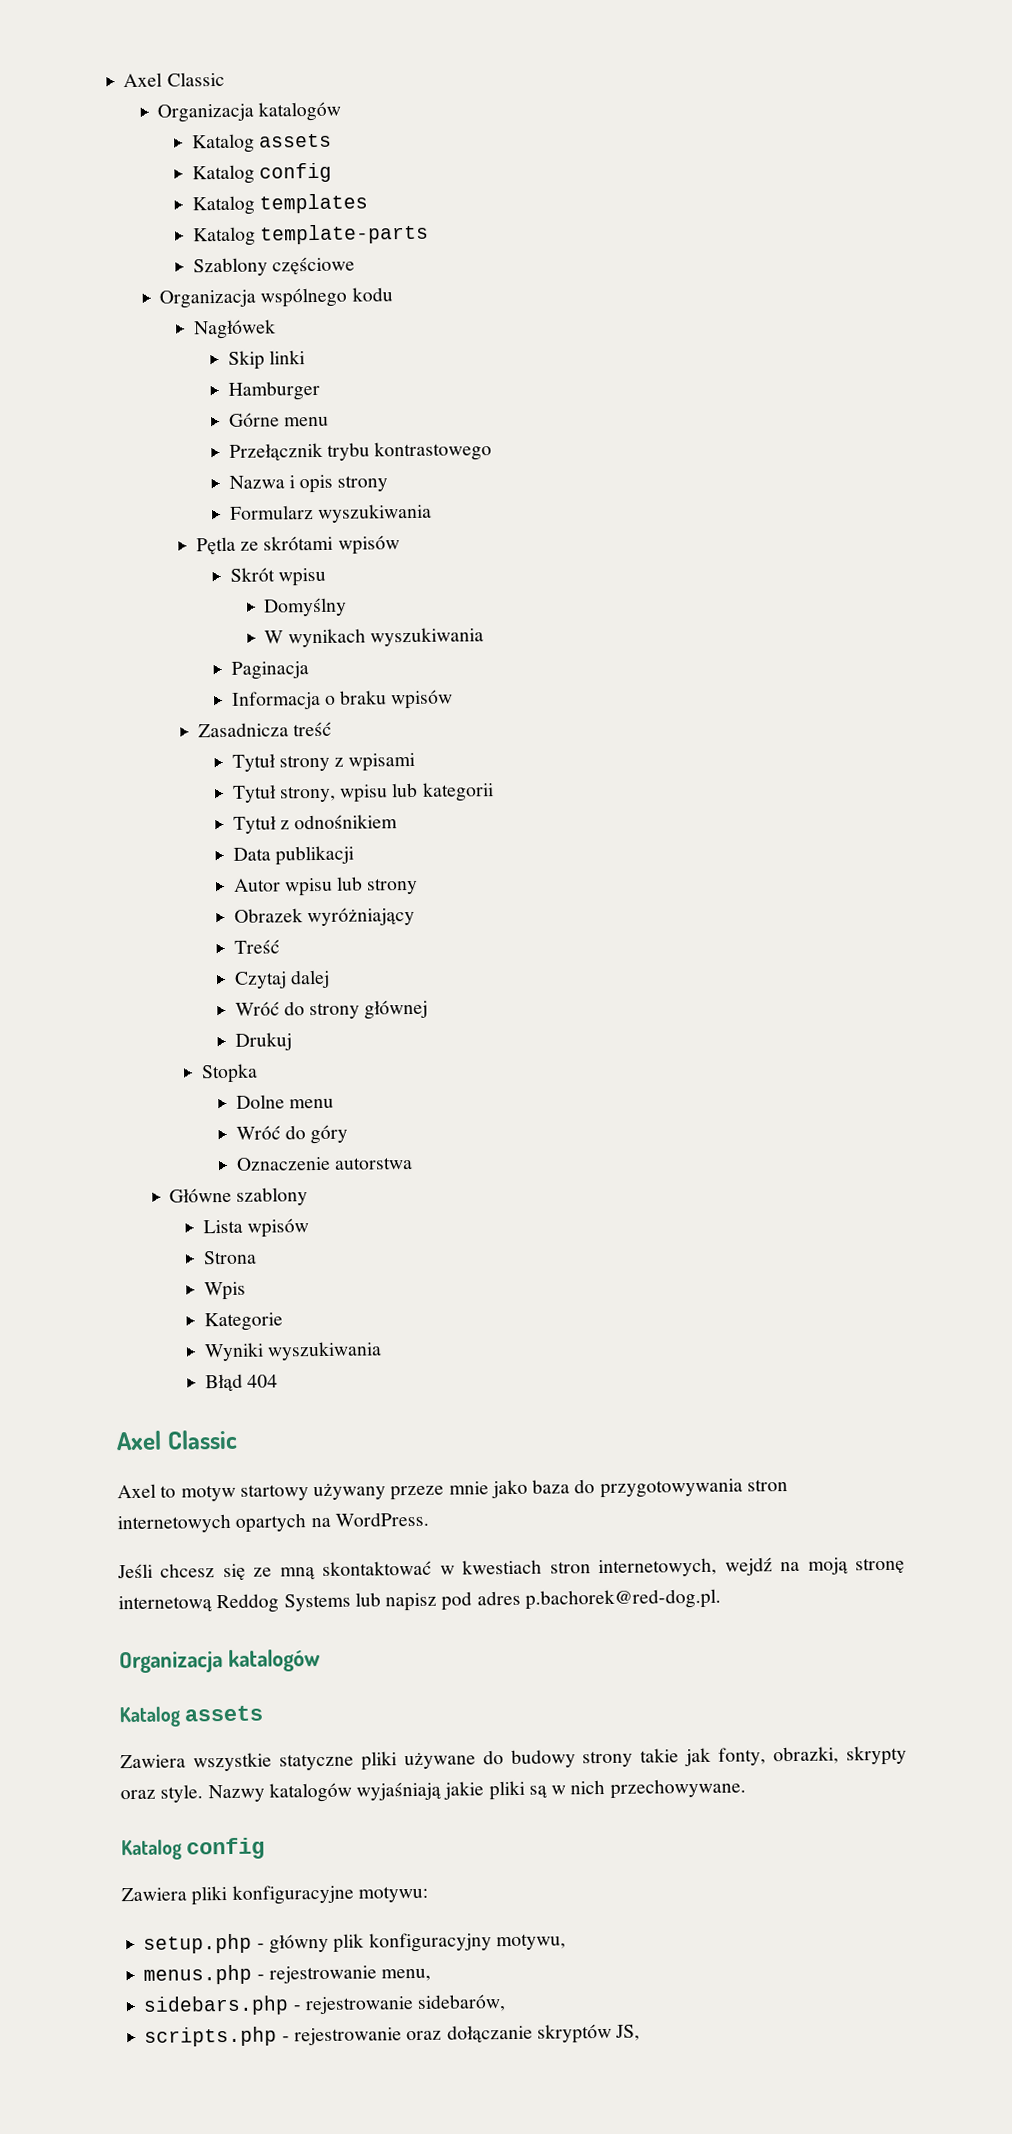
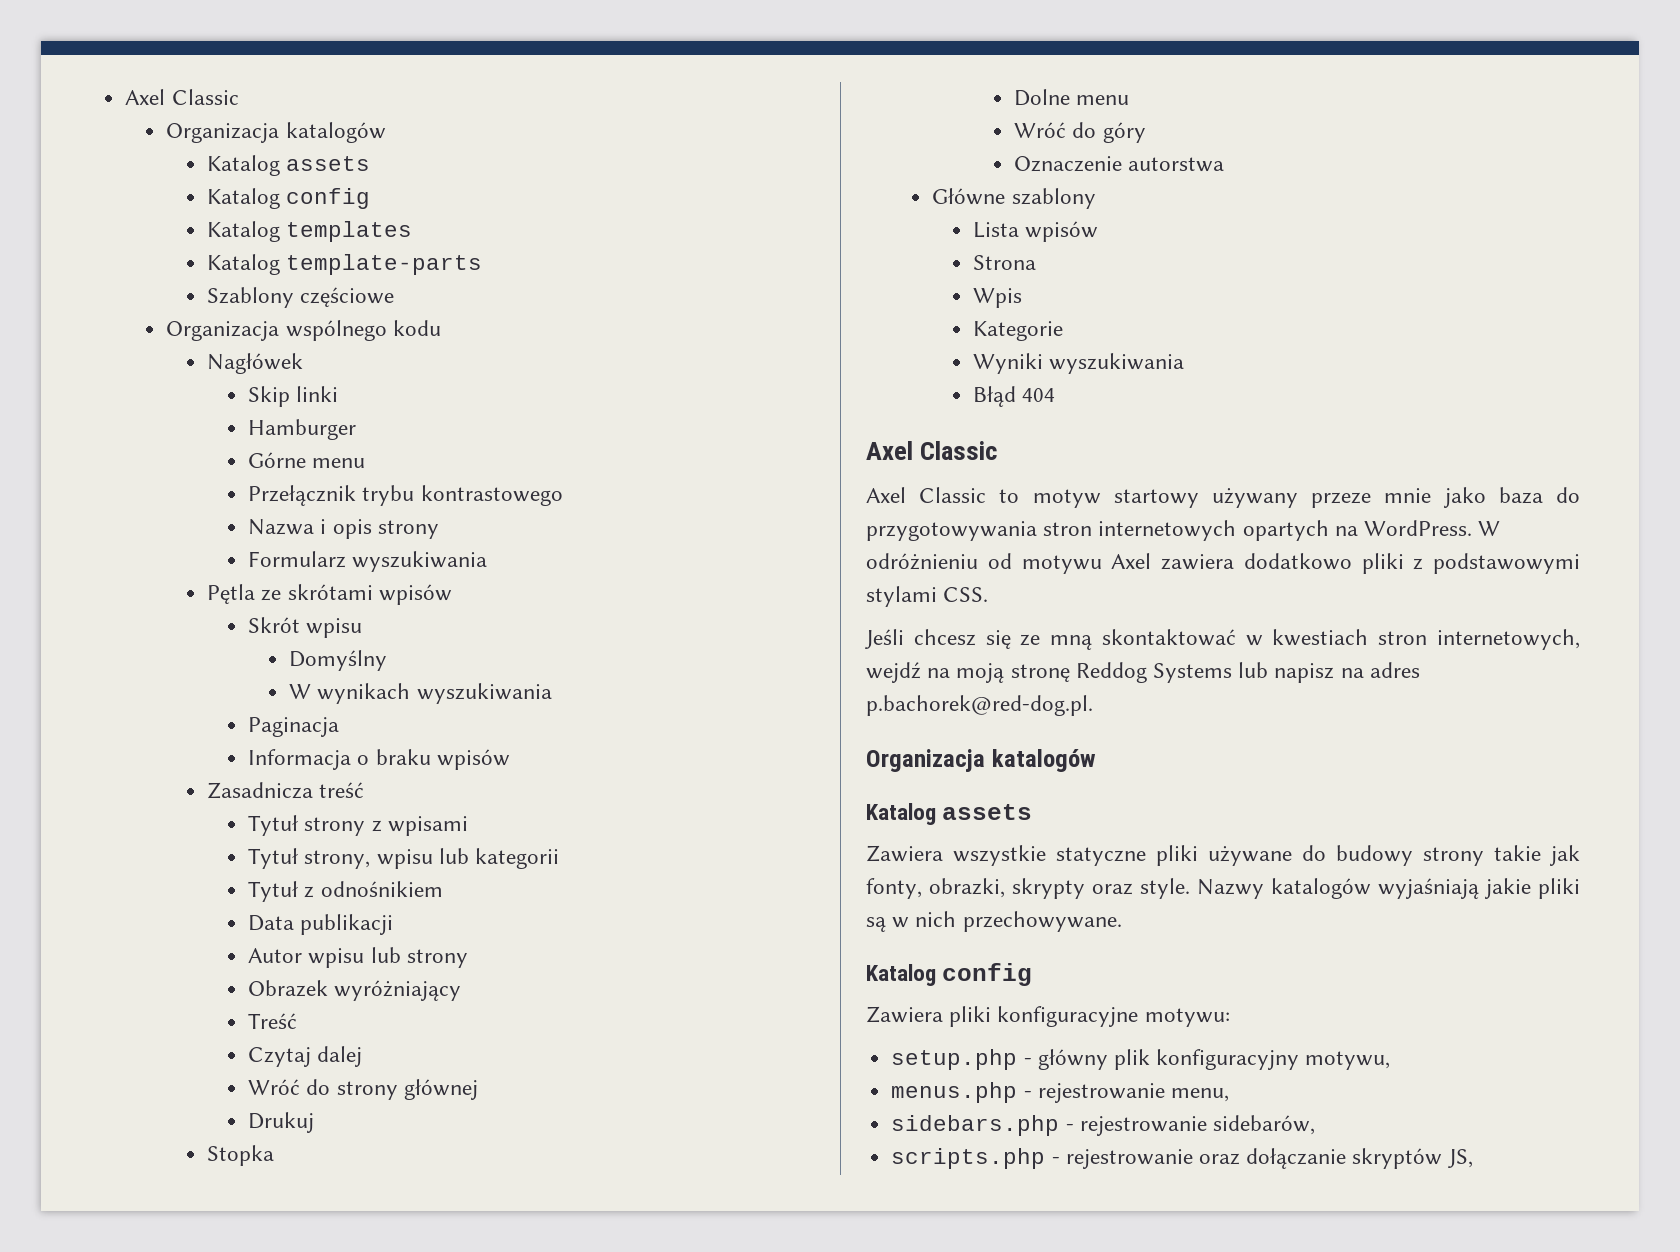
(156, 1491) none -> [919,487,987,503] Classic
(429, 1519) none -> [1478,521,1501,536] [866,553,1580,574] [866,586,989,607] W odróżnieniu od motywu Axel zawiera dodatkowo pliki z podstawowymi stylami CSS.
[118,1595,213,1613] internetową -> (1070, 673) none
[441,1591,473,1611] pod -> [1340,668,1364,678] na

